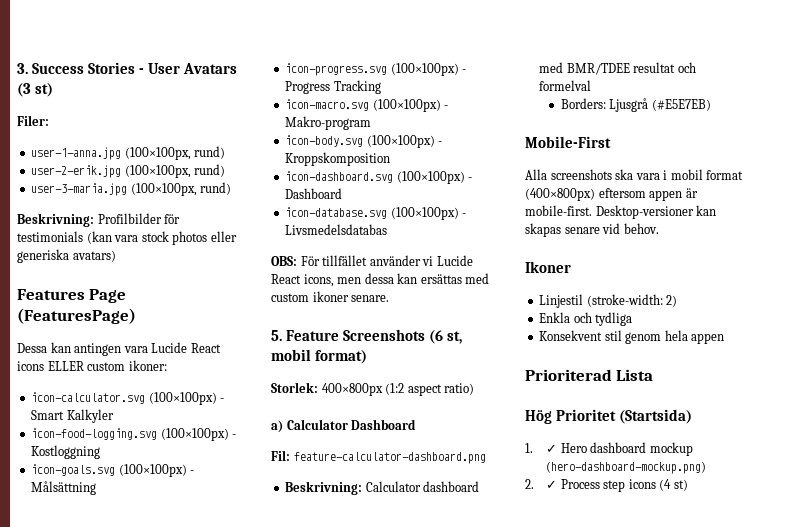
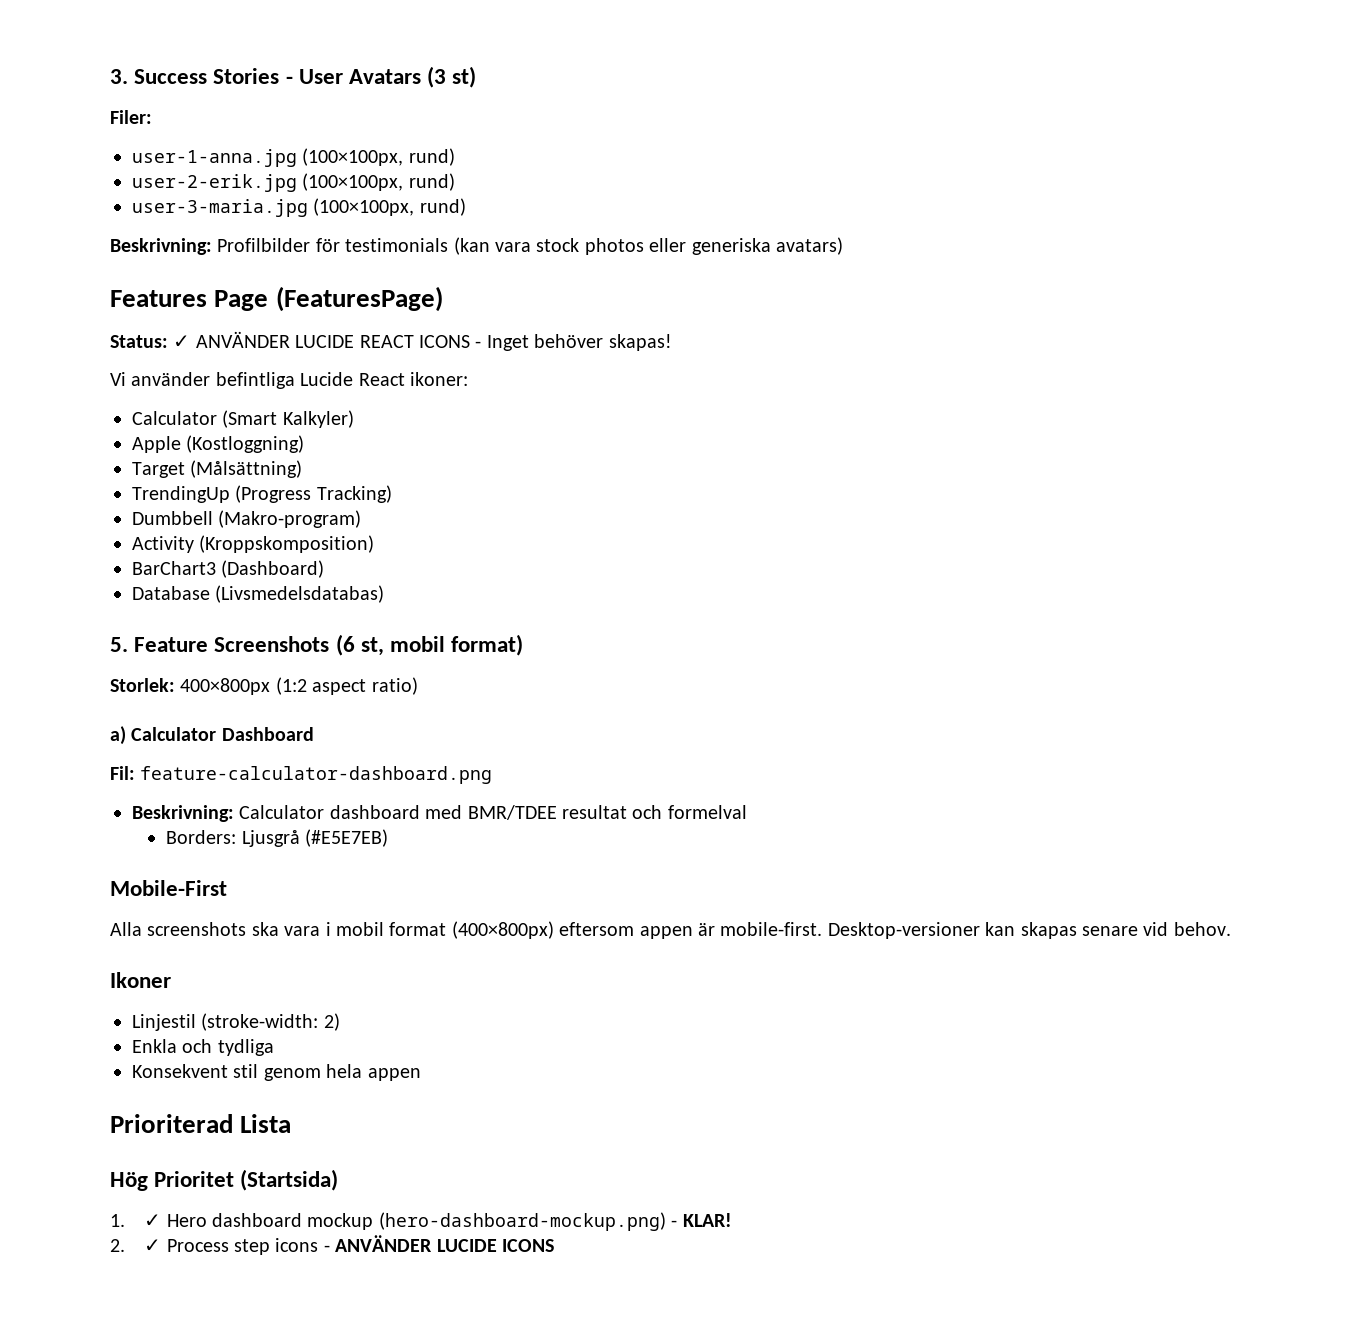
[17,342,221,356] [17,360,167,371] [31,392,225,405] [31,409,114,423] [31,428,237,441] [31,445,101,459] [31,464,195,477] [31,481,97,495] [285,63,467,76] [285,80,381,94] [285,99,449,112] [285,116,372,130] [285,135,443,148] [285,152,391,166] [285,171,473,184] [285,188,343,199] [285,207,467,220] [285,224,388,235] [271,255,473,266] [271,273,490,287] [271,291,390,302] Dessa kan antingen vara Lucide React icons ELLER custom ikoner: // icon-calculator.svg (100×100px) - Smart Kalkyler // icon-food-logging.svg (100×100px) - Kostloggning // icon-goals.svg (100×100px) - Målsättning // icon-progress.svg (100×100px) - Progress Tracking // icon-macro.svg (100×100px) - Makro-program // icon-body.svg (100×100px) - Kroppskomposition // icon-dashboard.svg (100×100px) - Dashboard // icon-database.svg (100×100px) - Livsmedelsdatabas // OBS: För tillfället använder vi Lucide React icons, men dessa kan ersättas med custom ikoner senare. -> [110,331,672,351] [110,372,468,389] [132,410,354,428] [132,435,305,453] [132,460,303,478] [132,485,392,503] [132,510,362,528] [132,535,375,553] [132,560,325,578] [132,585,385,603] Status: ✓ ANVÄNDER LUCIDE REACT ICONS - Inget behöver skapas! // Vi använder befintliga Lucide React ikoner: // Calculator (Smart Kalkyler) // Apple (Kostloggning) // Target (Målsättning) // TrendingUp (Progress Tracking) // Dumbbell (Makro-program) // Activity (Kroppskomposition) // BarChart3 (Dashboard) // Database (Livsmedelsdatabas)
(707, 467) none -> [671,1213,732,1227] - KLAR!
[659,479,688,491] (4 st) -> [323,1235,555,1252] - ANVÄNDER LUCIDE ICONS

